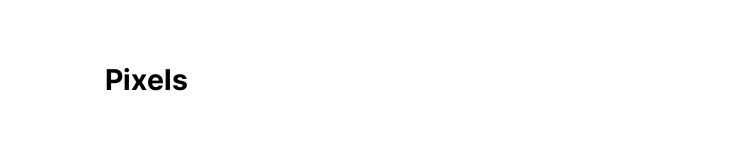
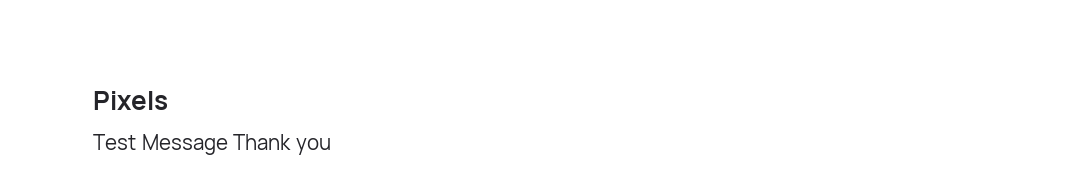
(188, 79) none -> [93,134,331,155] // Test Message Thank you

